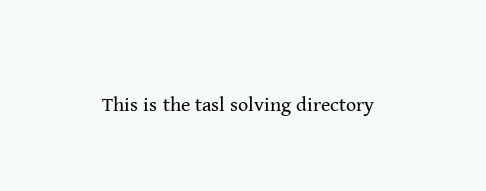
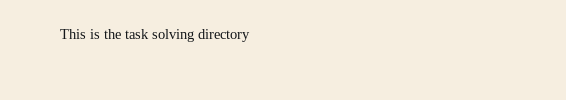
[194,96,225,111] tasl -> [125,29,149,39] task

